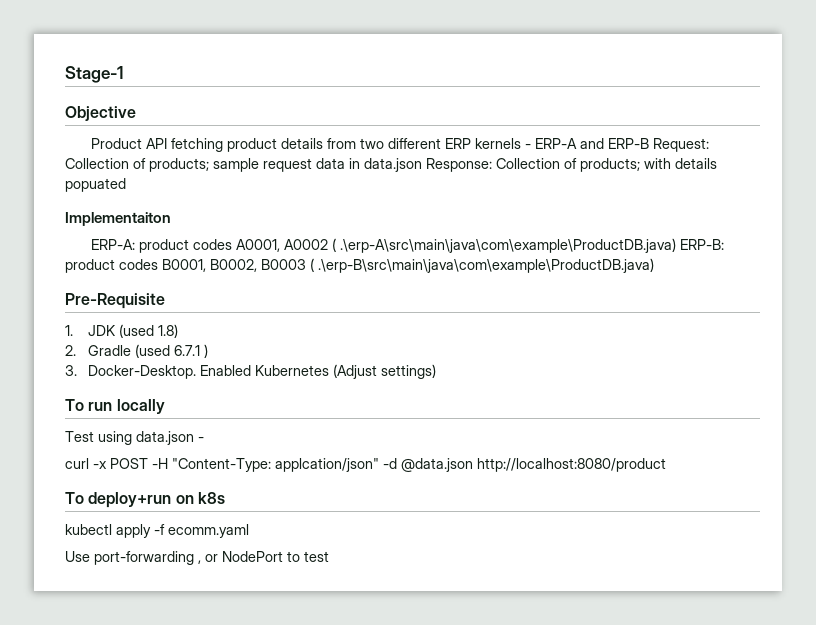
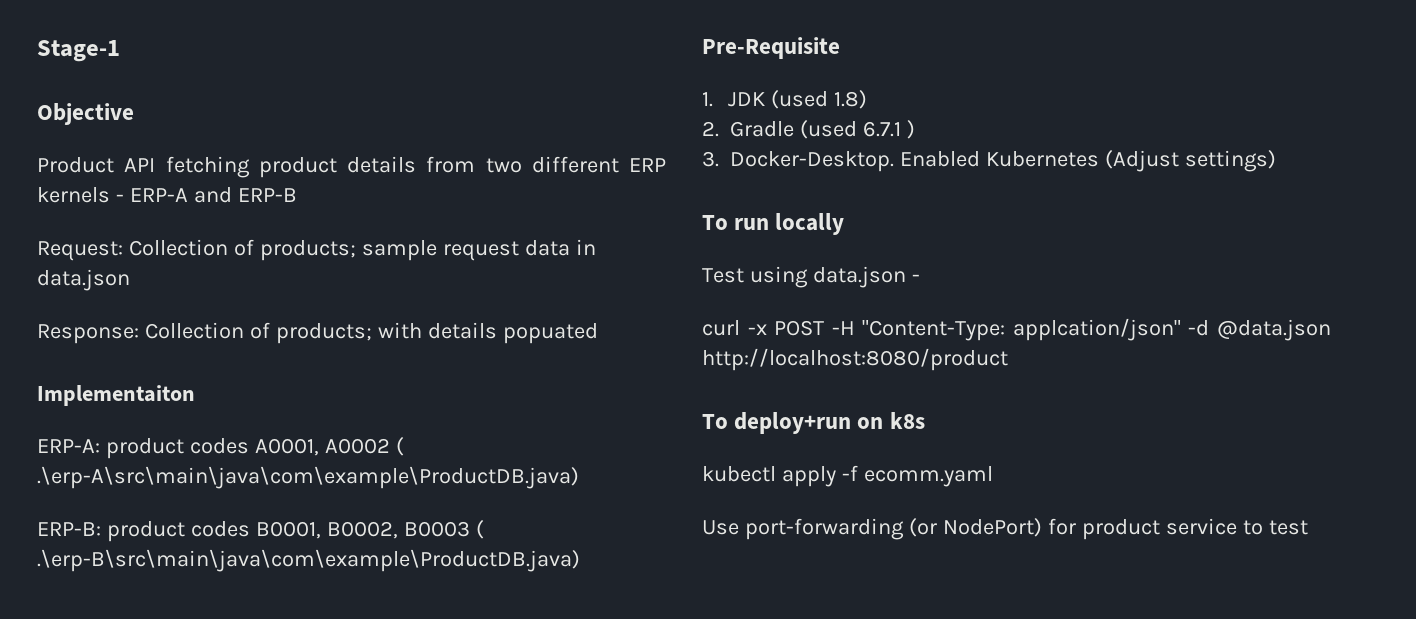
(650, 143) none -> (297, 195) //
(422, 165) none -> (130, 280) //
(677, 245) none -> (579, 477) //
[198,551,283,564] , or NodePort -> [908,518,1237,540] (or NodePort) for product service

